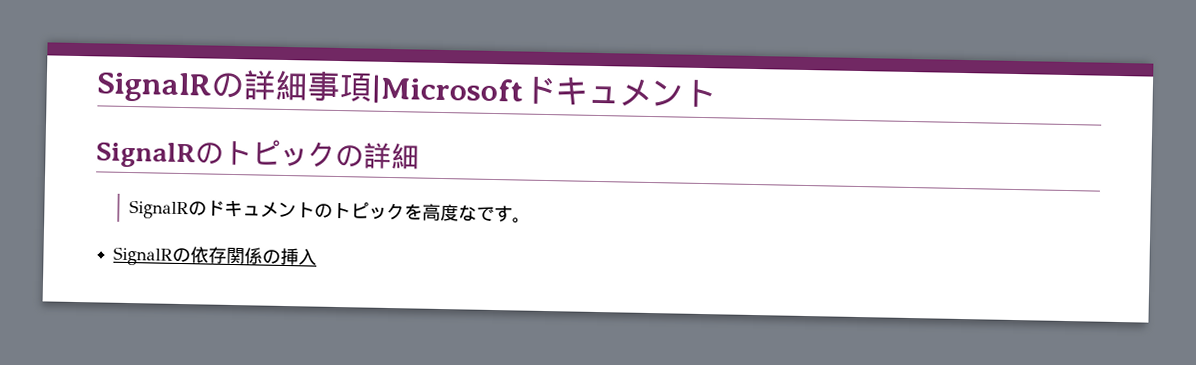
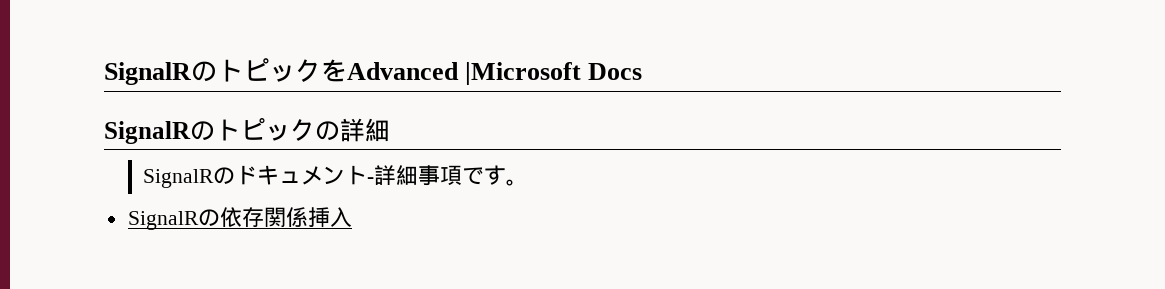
[97,70,716,108] SignalRの詳細事項|Microsoftドキュメント -> [104,58,643,85] SignalRのトピックをAdvanced |Microsoft Docs
[313,201,477,222] のトピックを高度な -> [367,165,463,186] -詳細事項
[262,249,282,264] の -> (308, 217) none

